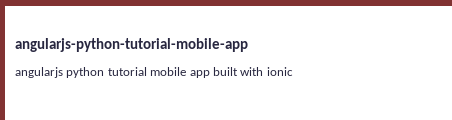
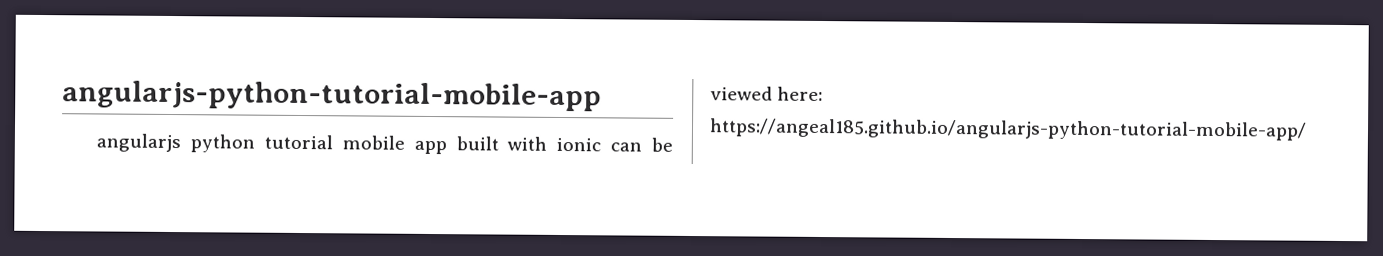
(293, 71) none -> [610,137,674,152] [710,86,824,102] [709,118,1307,141] can be viewed here: https://angeal185.github.io/angularjs-python-tutorial-mobile-app/

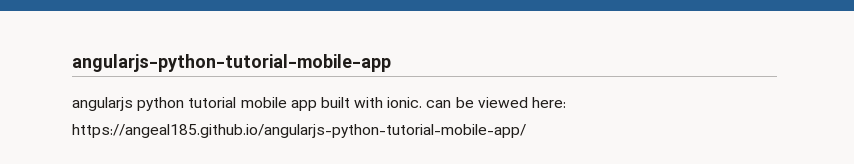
[556,137,602,152] ionic -> [387,97,423,108] ionic.

